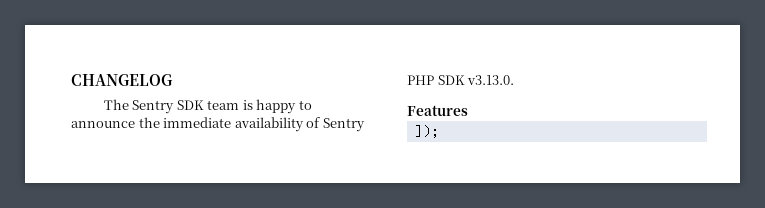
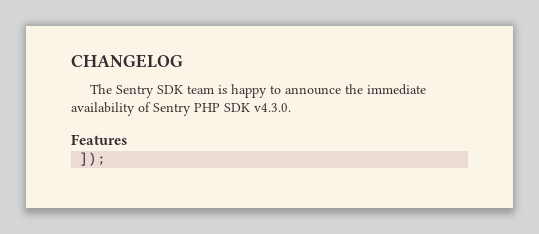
[467,75,515,85] v3.13.0. -> [254,103,291,112] v4.3.0.

